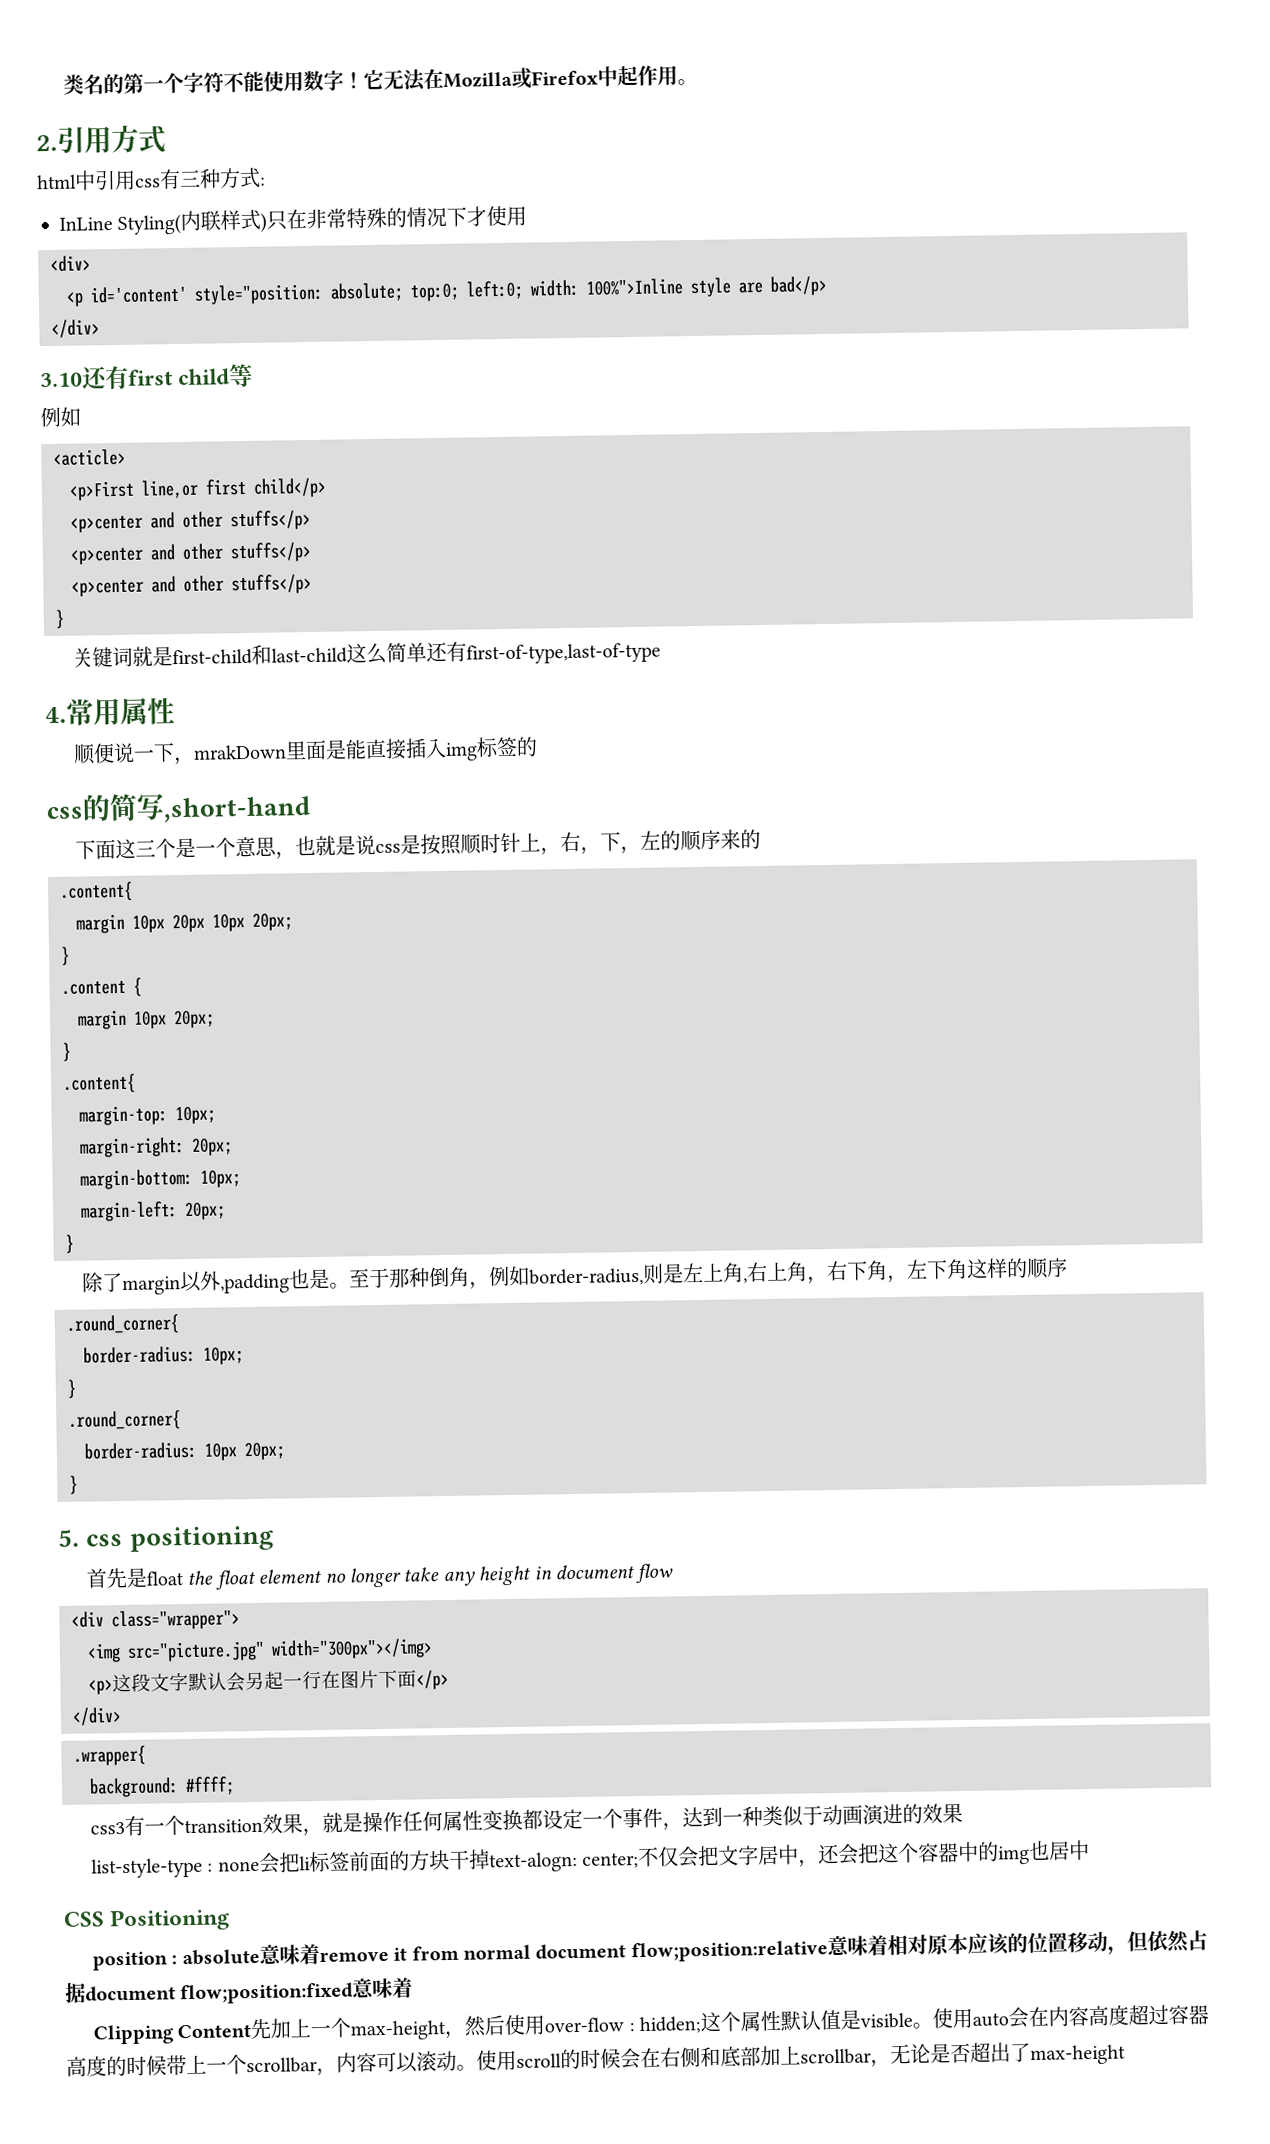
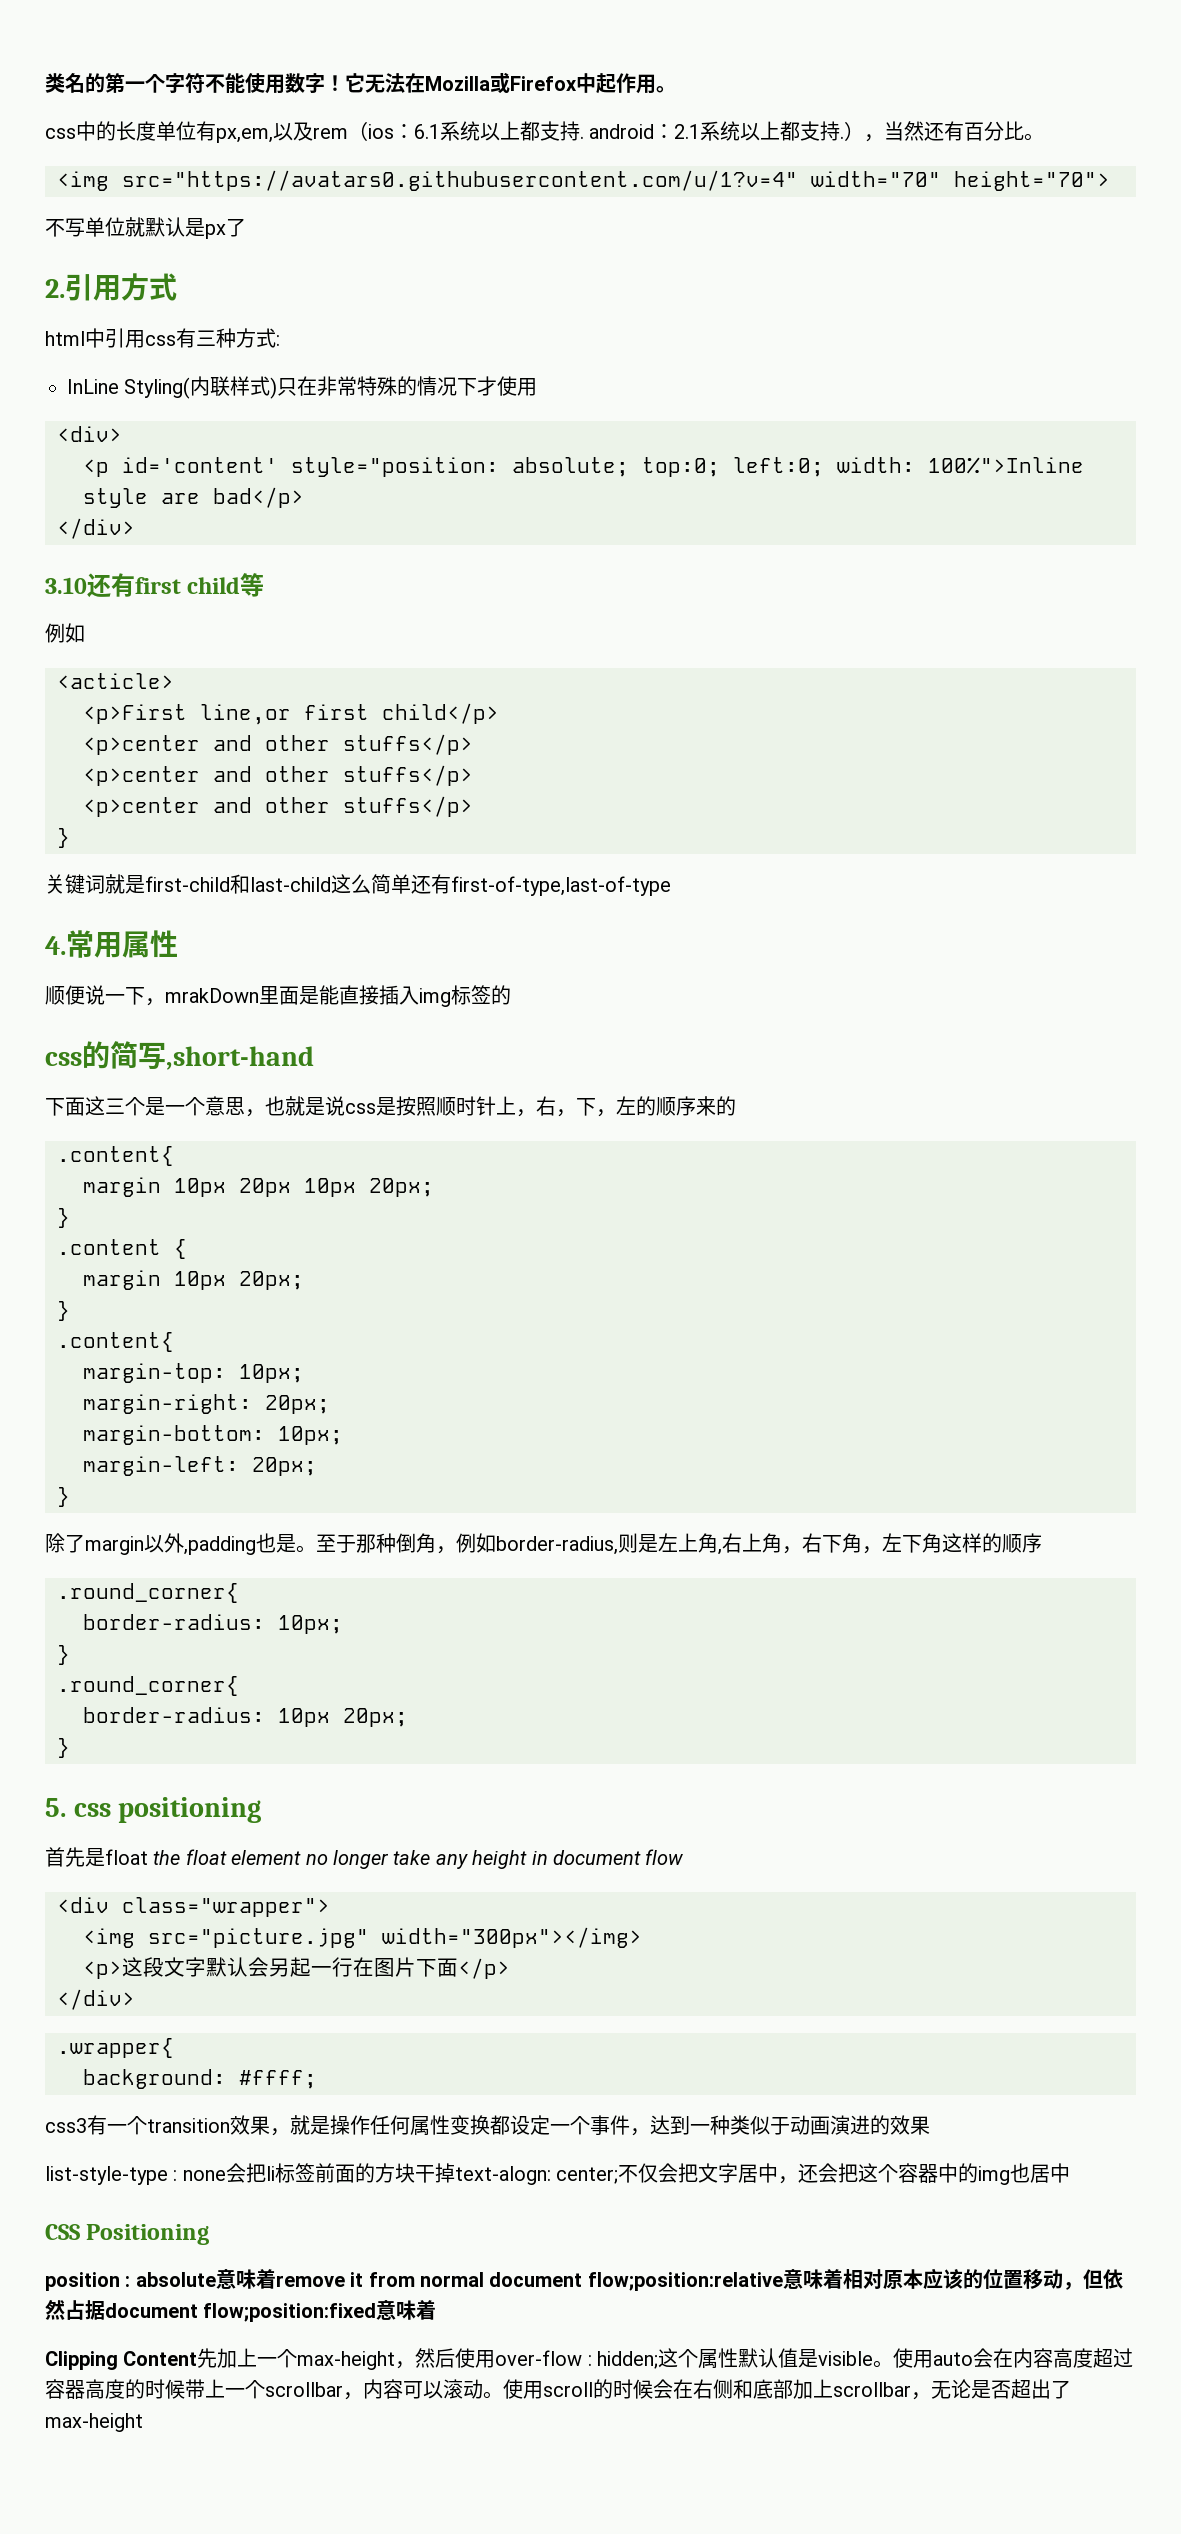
(698, 82) none -> [45,121,1045,143] [57,170,1110,191] [45,217,246,239] // css中的长度单位有px,em,以及rem（ios：6.1系统以上都支持. android：2.1系统以上都支持.），当然还有百分比。 // <img src="https://avatars0.githubusercontent.com/u/1?v=4" width="70" height="70"> // 不写单位就默认是px了

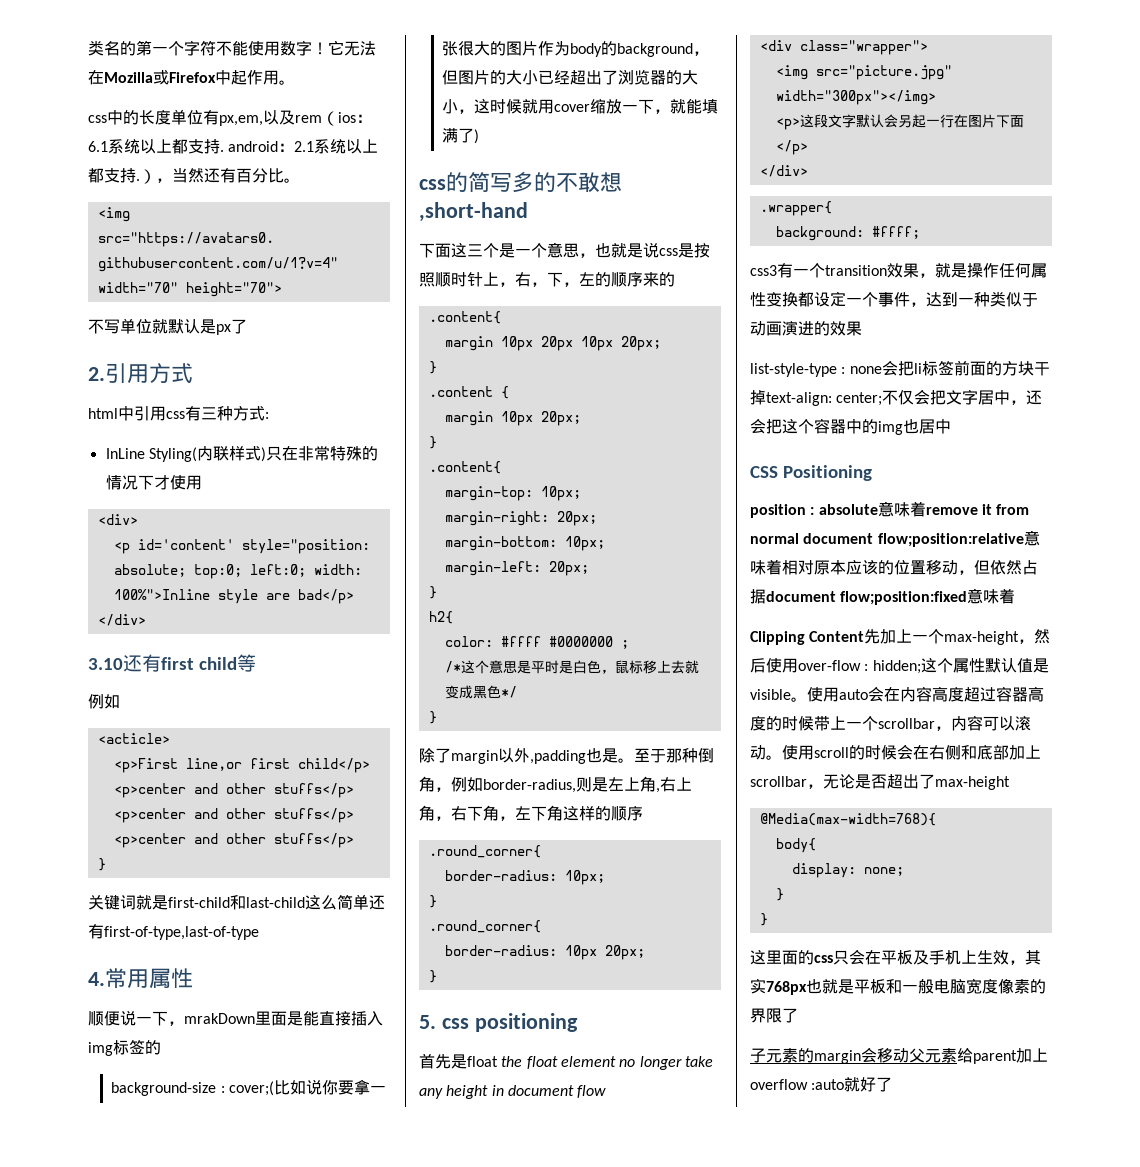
(511, 995) none -> [111,1079,387,1096] [442,41,710,57] [442,69,699,85] [442,98,719,114] [442,128,480,144] // background-size : cover;(比如说你要拿一张很大的图片作为body的background，但图片的大小已经超出了浏览器的大小，这时候就用cover缩放一下，就能填满了)
(166, 1056) none -> [512,172,622,193] 多的不敢想
(70, 1497) none -> [428,611,453,624] [444,636,629,649] [444,660,699,674] [444,685,517,699] [428,711,437,724] // h2{ // color: #ffff #0000000 ; // /*这个意思是平时是白色，鼠标移上去就变成黑色*/ // }
[454,2166,551,2185] text-alogn: -> [766,392,832,406] text-align:
(143, 2422) none -> [759,813,936,826] [775,838,816,853] [791,863,904,878] [775,888,784,901] [759,913,768,926] [750,949,1041,965] [750,978,1046,995] [750,1008,798,1023] [750,1047,1048,1064] [750,1077,893,1092] // @Media(max-width=768){ // body{ // display: none; // } // } // 这里面的css只会在平板及手机上生效，其实768px也就是平板和一般电脑宽度像素的界限了 // 子元素的margin会移动父元素给parent加上overflow :auto就好了

